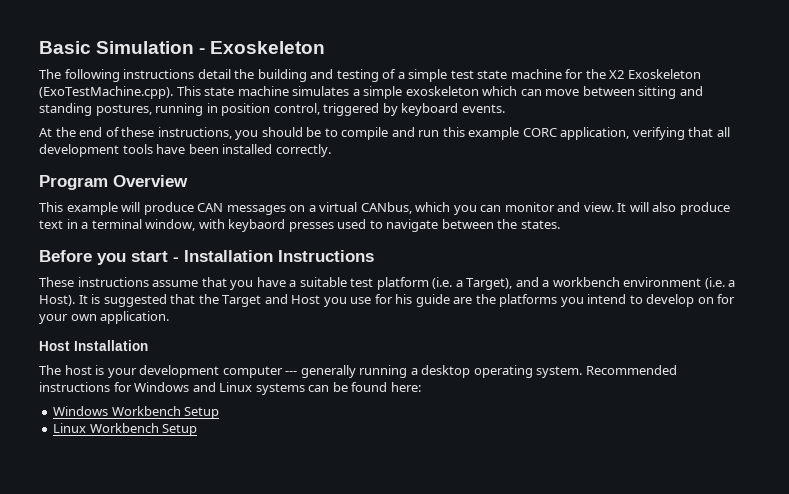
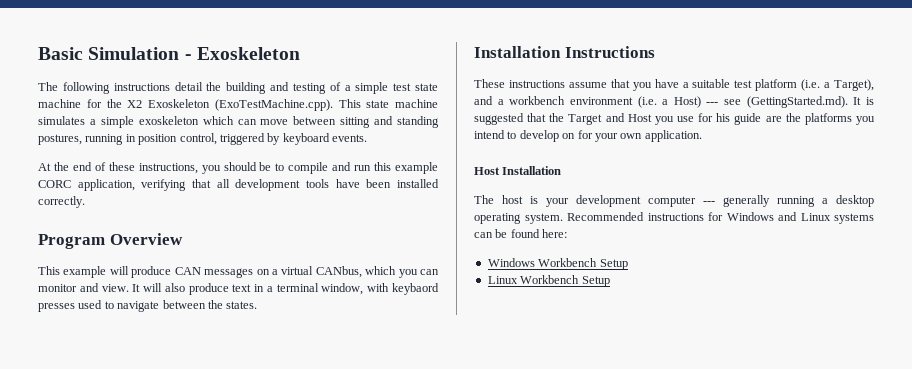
[39,250,179,265] Before you start - -> (258, 305) none
[39,295,75,306] Host). -> [673,96,848,108] Host) --- see (GettingStarted.md).

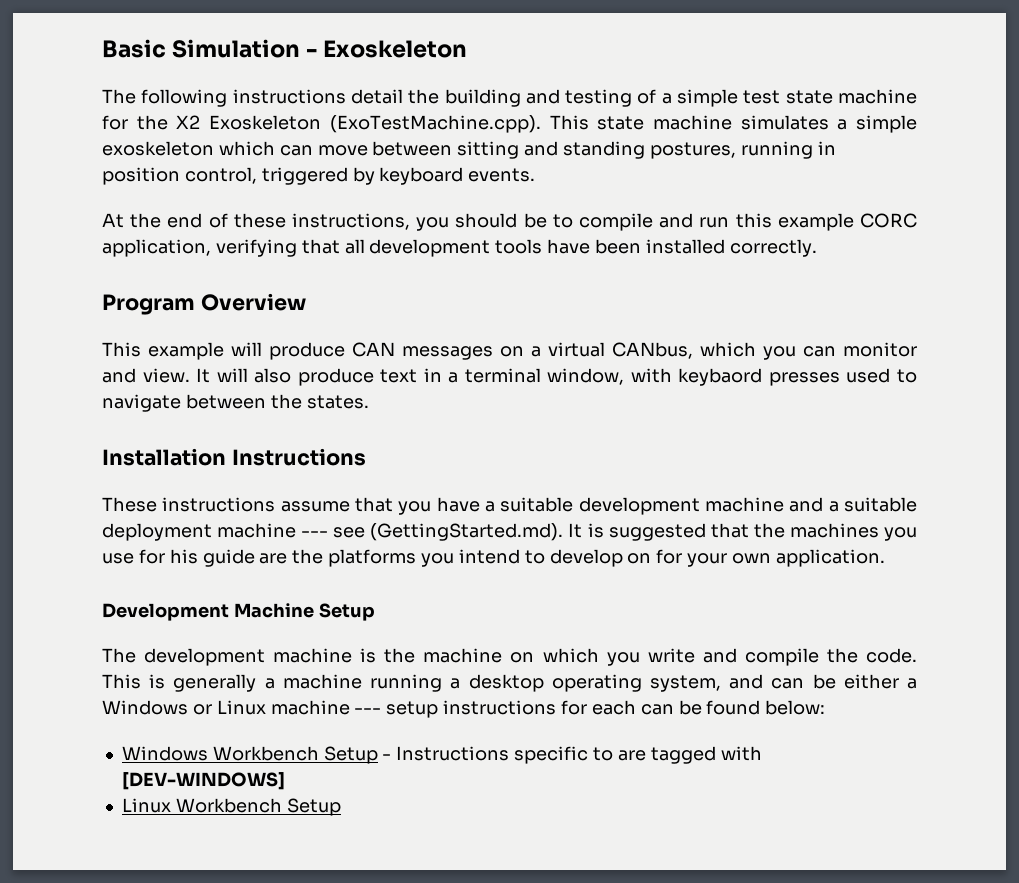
[734,79,874,91] [474,96,701,108] test platform (i.e. a Target), and a workbench environment (i.e. a Host) -> [578,497,917,515] [102,523,297,541] development machine and a suitable deployment machine
[568,113,652,125] Target and Host -> [789,523,879,538] machines
[474,166,562,175] [474,195,874,207] [474,212,874,224] Host Installation // The host is your development computer --- generally running a desktop operating system. Recommended instructions for Windows and Linux systems -> [102,603,375,621] [102,648,918,666] [102,674,917,692] [102,700,636,718] Development Machine Setup // The development machine is the machine on which you write and compile the code. This is generally a machine running a desktop operating system, and can be either a Windows or Linux machine --- setup instructions for each
[542,229,568,238] here: -> [765,700,826,715] below:
(628, 264) none -> [382,746,762,764] [121,772,285,790] - Instructions specific to are tagged with [DEV-WINDOWS]

